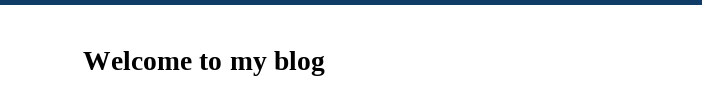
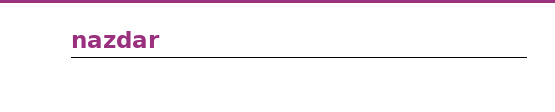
[83,51,326,76] Welcome to my blog -> [71,31,160,48] nazdar

